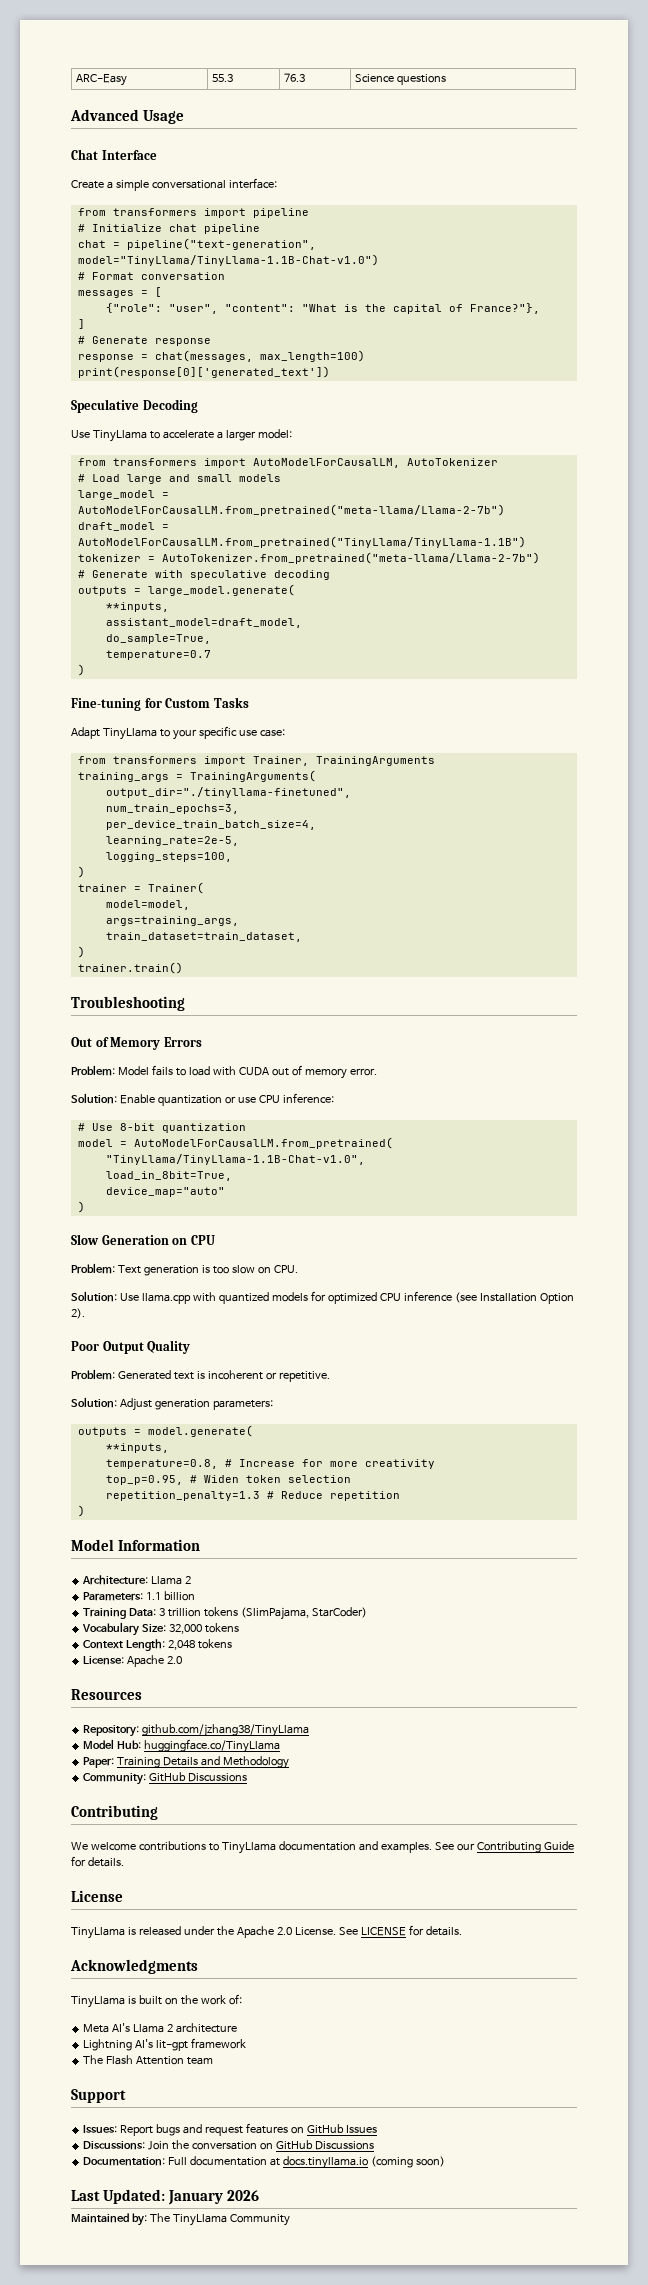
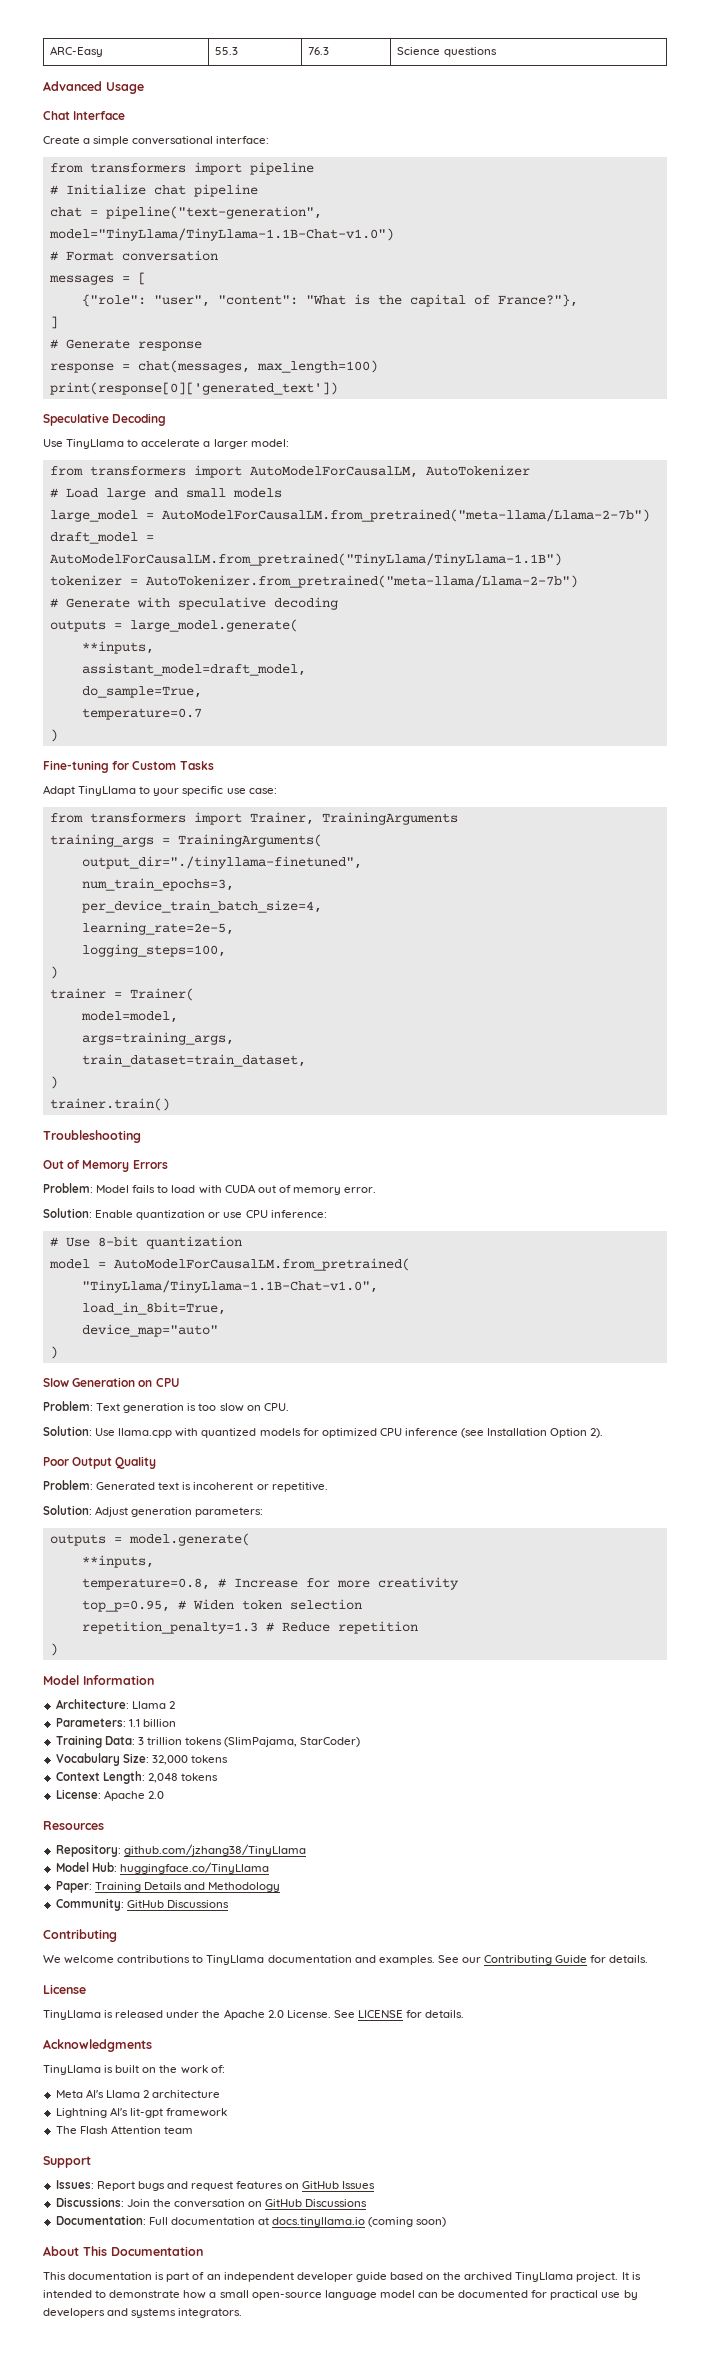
[71,2189,259,2205] [71,2213,290,2226] Last Updated: January 2026 // Maintained by: The TinyLlama Community -> [43,2246,203,2256] [43,2272,641,2282] [43,2290,638,2300] [43,2308,243,2318] About This Documentation // This documentation is part of an independent developer guide based on the archived TinyLlama project. It is intended to demonstrate how a small open-source language model can be documented for practical use by developers and systems integrators.

